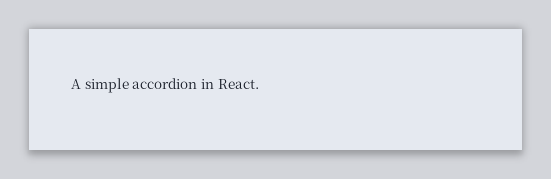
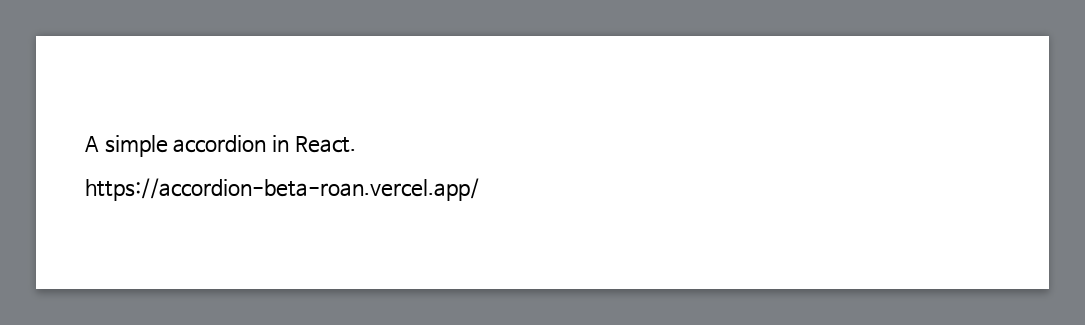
(259, 84) none -> [85,178,479,201] // https://accordion-beta-roan.vercel.app/

